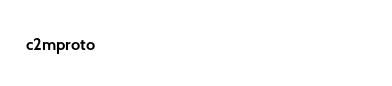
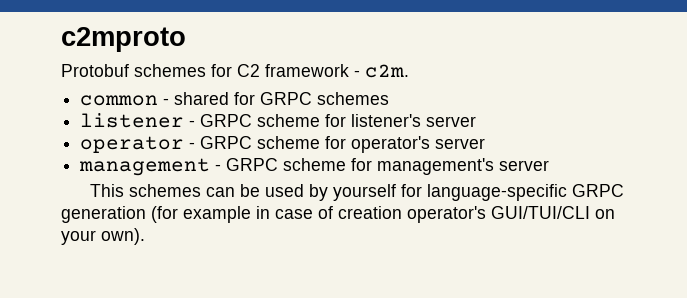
(95, 46) none -> [61,64,409,78] [80,92,390,106] [80,113,477,128] [80,136,486,153] [79,158,550,176] [89,184,624,201] [61,206,615,223] [61,228,145,245] // Protobuf schemes for C2 framework - c2m. // common - shared for GRPC schemes // listener - GRPC scheme for listener's server // operator - GRPC scheme for operator's server // management - GRPC scheme for management's server // This schemes can be used by yourself for language-specific GRPC generation (for example in case of creation operator's GUI/TUI/CLI on your own).

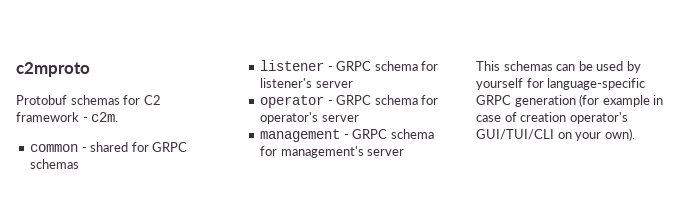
[134,64,206,77] schemes -> [70,95,120,105] schemas
[317,92,390,105] schemes -> [30,159,80,169] schemas
[257,114,321,127] scheme -> [374,61,418,71] schema
[257,136,321,149] scheme -> [374,95,418,105] schema
[283,158,347,171] scheme -> [390,129,434,139] schema
[128,184,201,197] schemes -> [503,61,553,71] schemas

